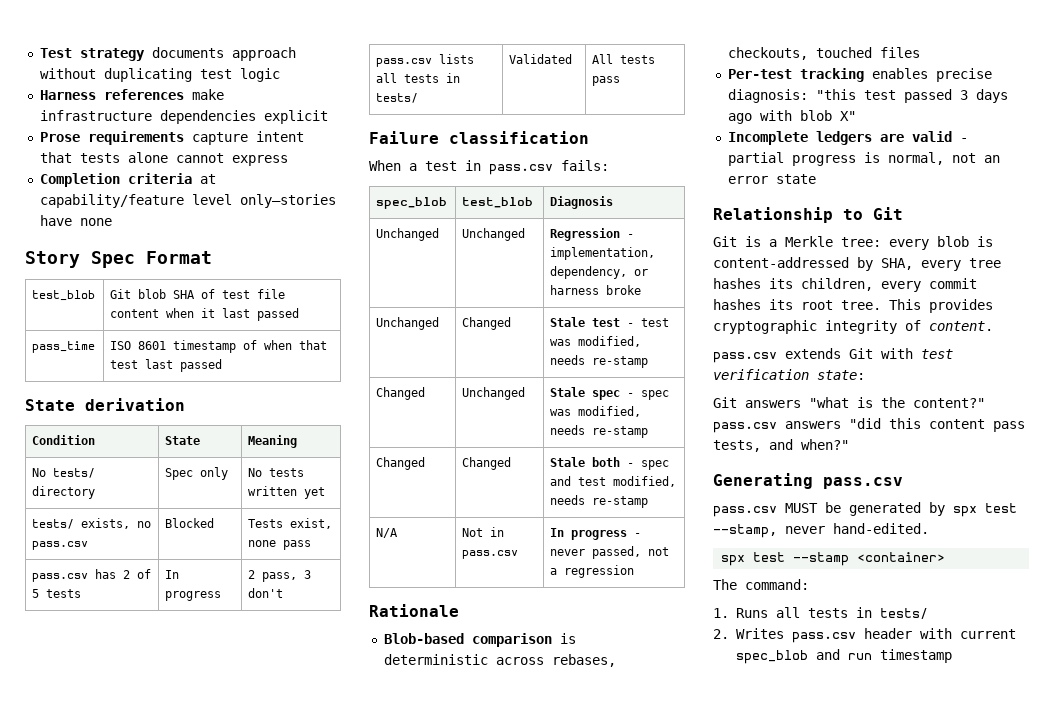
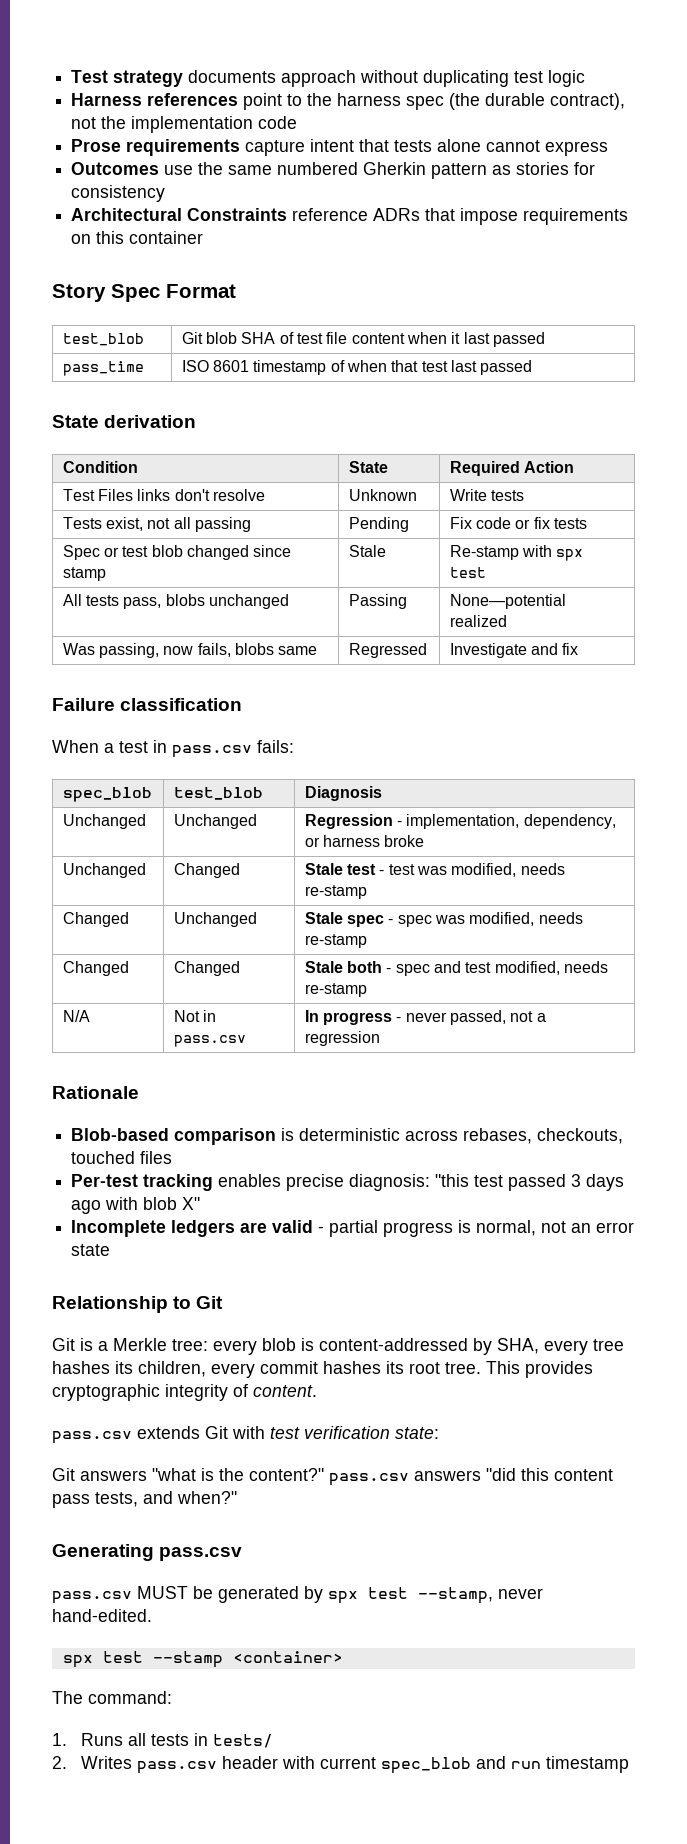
[191,89,224,100] [39,110,328,124] make infrastructure dependencies explicit -> [243,93,626,110] [71,116,298,133] point to the harness spec (the durable contract), not the implementation code
[39,173,216,187] [39,194,336,208] [39,215,112,226] Completion criteria at capability/feature level only—stories have none -> [71,162,596,179] [71,185,166,202] [71,208,629,225] [71,231,204,244] Outcomes use the same numbered Gherkin pattern as stories for consistency // Architectural Constraints reference ADRs that impose requirements on this container
[248,435,298,448] [32,468,96,478] [32,486,96,499] [165,467,229,480] [248,468,305,477] [248,486,326,499] [32,518,152,529] [32,541,89,550] [165,518,215,528] [248,518,333,529] [248,540,312,550] [32,569,152,582] [32,589,82,598] [165,570,180,579] [165,591,222,601] [248,570,312,582] [248,588,284,598] [376,54,475,67] [376,73,461,83] [376,93,419,103] [509,54,573,64] [592,54,656,64] [592,76,621,86] Meaning // No tests/ directory | Spec only | No tests written yet // tests/ exists, no pass.csv | Blocked | Tests exist, none pass // pass.csv has 2 of 5 tests | In progress | 2 pass, 3 don't // pass.csv lists all tests in tests/ | Validated | All tests pass -> [449,461,574,476] [62,489,265,501] [348,489,417,501] [449,489,524,501] [62,517,251,532] [348,517,409,532] [449,517,587,529] [62,545,292,560] [62,567,106,581] [348,545,386,557] [449,545,584,561] [449,567,486,578] [62,594,289,609] [348,594,407,609] [449,594,566,609] [449,615,507,627] [62,643,318,658] [348,643,427,658] [449,643,579,658] Required Action // Test Files links don't resolve | Unknown | Write tests // Tests exist, not all passing | Pending | Fix code or fix tests // Spec or test blob changed since stamp | Stale | Re-stamp with spx test // All tests pass, blobs unchanged | Passing | None—potential realized // Was passing, now fails, blobs same | Regressed | Investigate and fix

